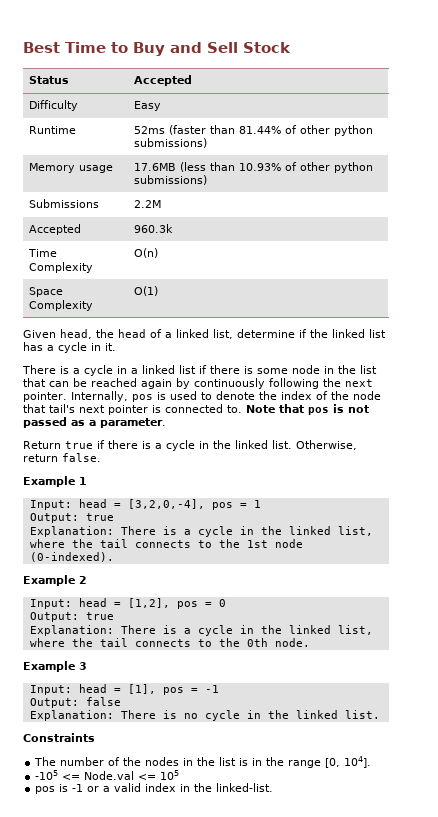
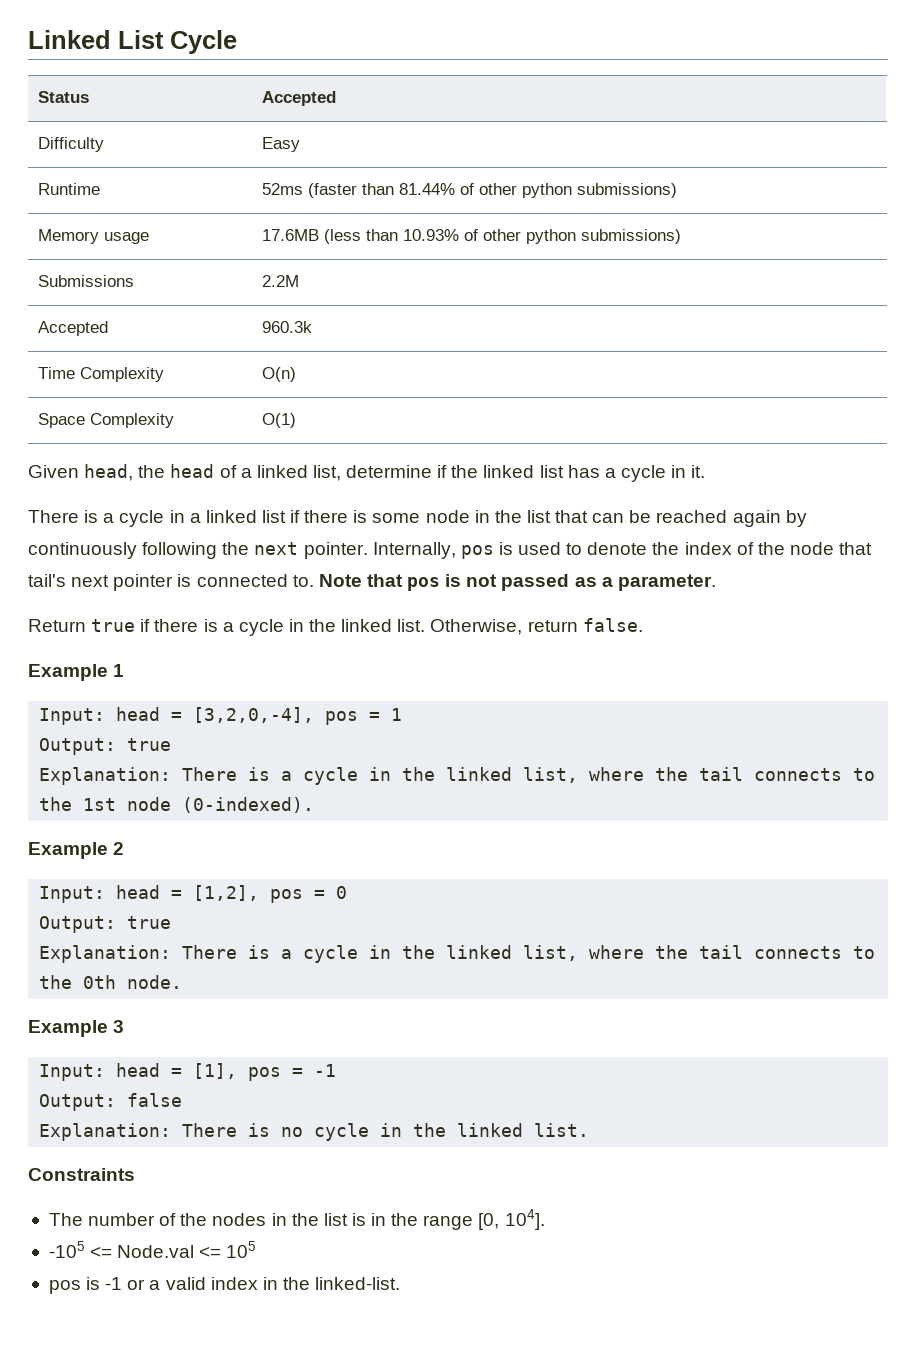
[23,42,291,56] Best Time to Buy and Sell Stock -> [28,30,237,54] Linked List Cycle

